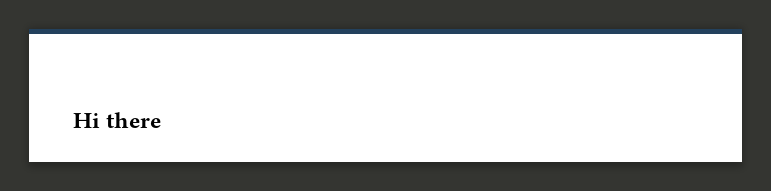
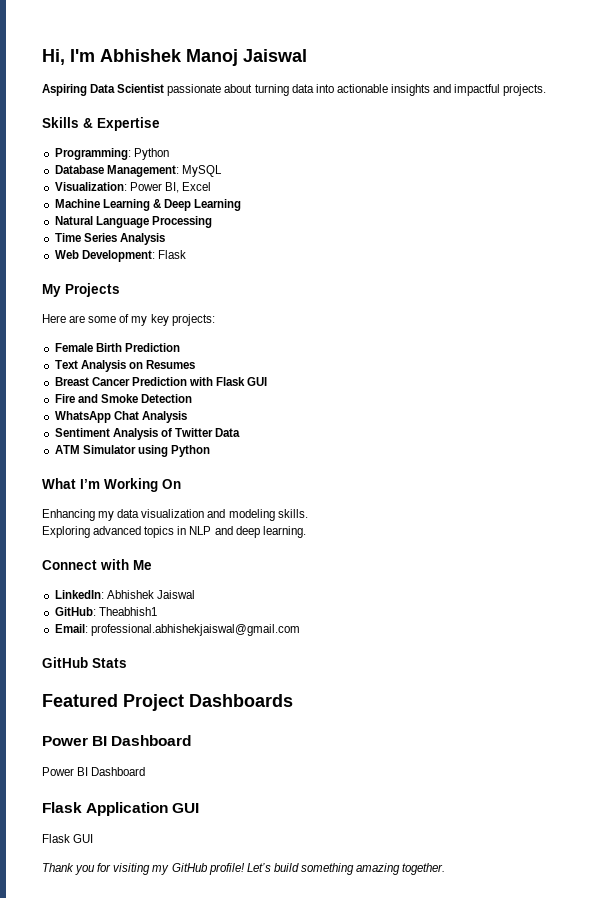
[73,112,162,128] Hi there -> [42,49,307,66] [42,84,547,96] [42,117,160,131] [54,148,169,160] [54,165,222,177] [54,182,211,193] [54,199,242,211] [54,216,212,228] [54,233,165,245] [54,250,186,262] [42,283,120,297] [42,314,215,326] [54,343,180,352] [54,360,195,372] [54,377,268,386] [54,394,192,403] [54,411,187,423] [54,428,241,440] [54,445,210,457] [42,478,181,492] [42,509,308,521] [42,526,306,538] [42,559,152,570] [54,590,195,599] [54,607,157,616] [54,624,300,636] [42,657,127,668] [42,694,293,711] [42,735,192,746] [42,767,146,776] [42,802,200,816] [42,834,94,843] [42,863,446,875] Hi, I'm Abhishek Manoj Jaiswal // Aspiring Data Scientist passionate about turning data into actionable insights and impactful projects. // Skills & Expertise // Programming: Python // Database Management: MySQL // Visualization: Power BI, Excel // Machine Learning & Deep Learning // Natural Language Processing // Time Series Analysis // Web Development: Flask // My Projects // Here are some of my key projects: // Female Birth Prediction // Text Analysis on Resumes // Breast Cancer Prediction with Flask GUI // Fire and Smoke Detection // WhatsApp Chat Analysis // Sentiment Analysis of Twitter Data // ATM Simulator using Python // What I’m Working On // Enhancing my data visualization and modeling skills. // Exploring advanced topics in NLP and deep learning. // Connect with Me // LinkedIn: Abhishek Jaiswal // GitHub: Theabhish1 // Email: professional.abhishekjaiswal@gmail.com // GitHub Stats // Featured Project Dashboards // Power BI Dashboard // Power BI Dashboard // Flask Application GUI // Flask GUI // Thank you for visiting my GitHub profile! Let’s build something amazing together.

